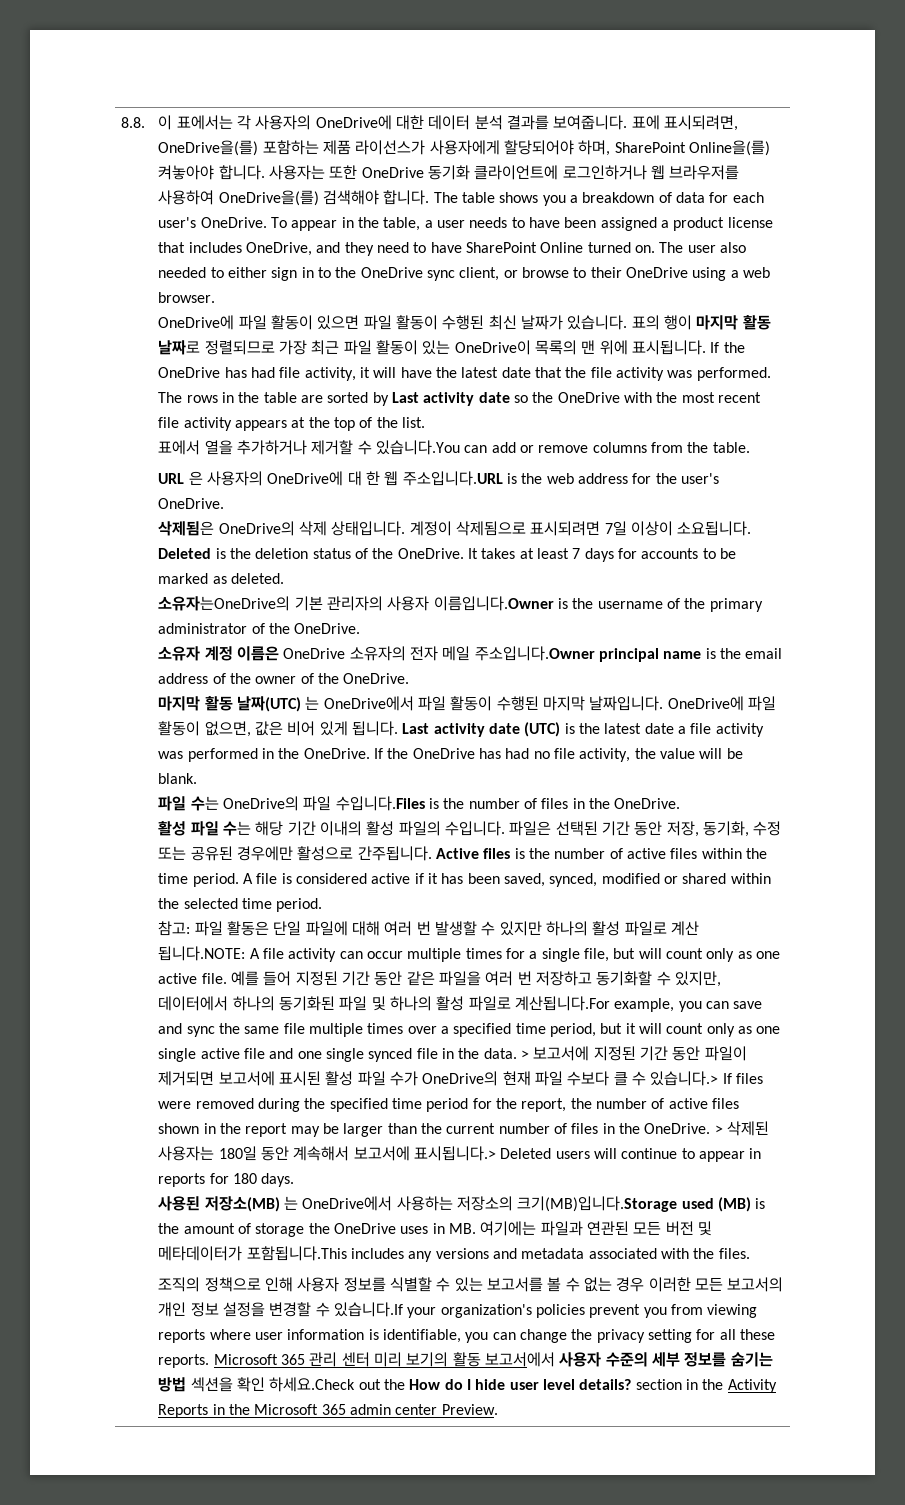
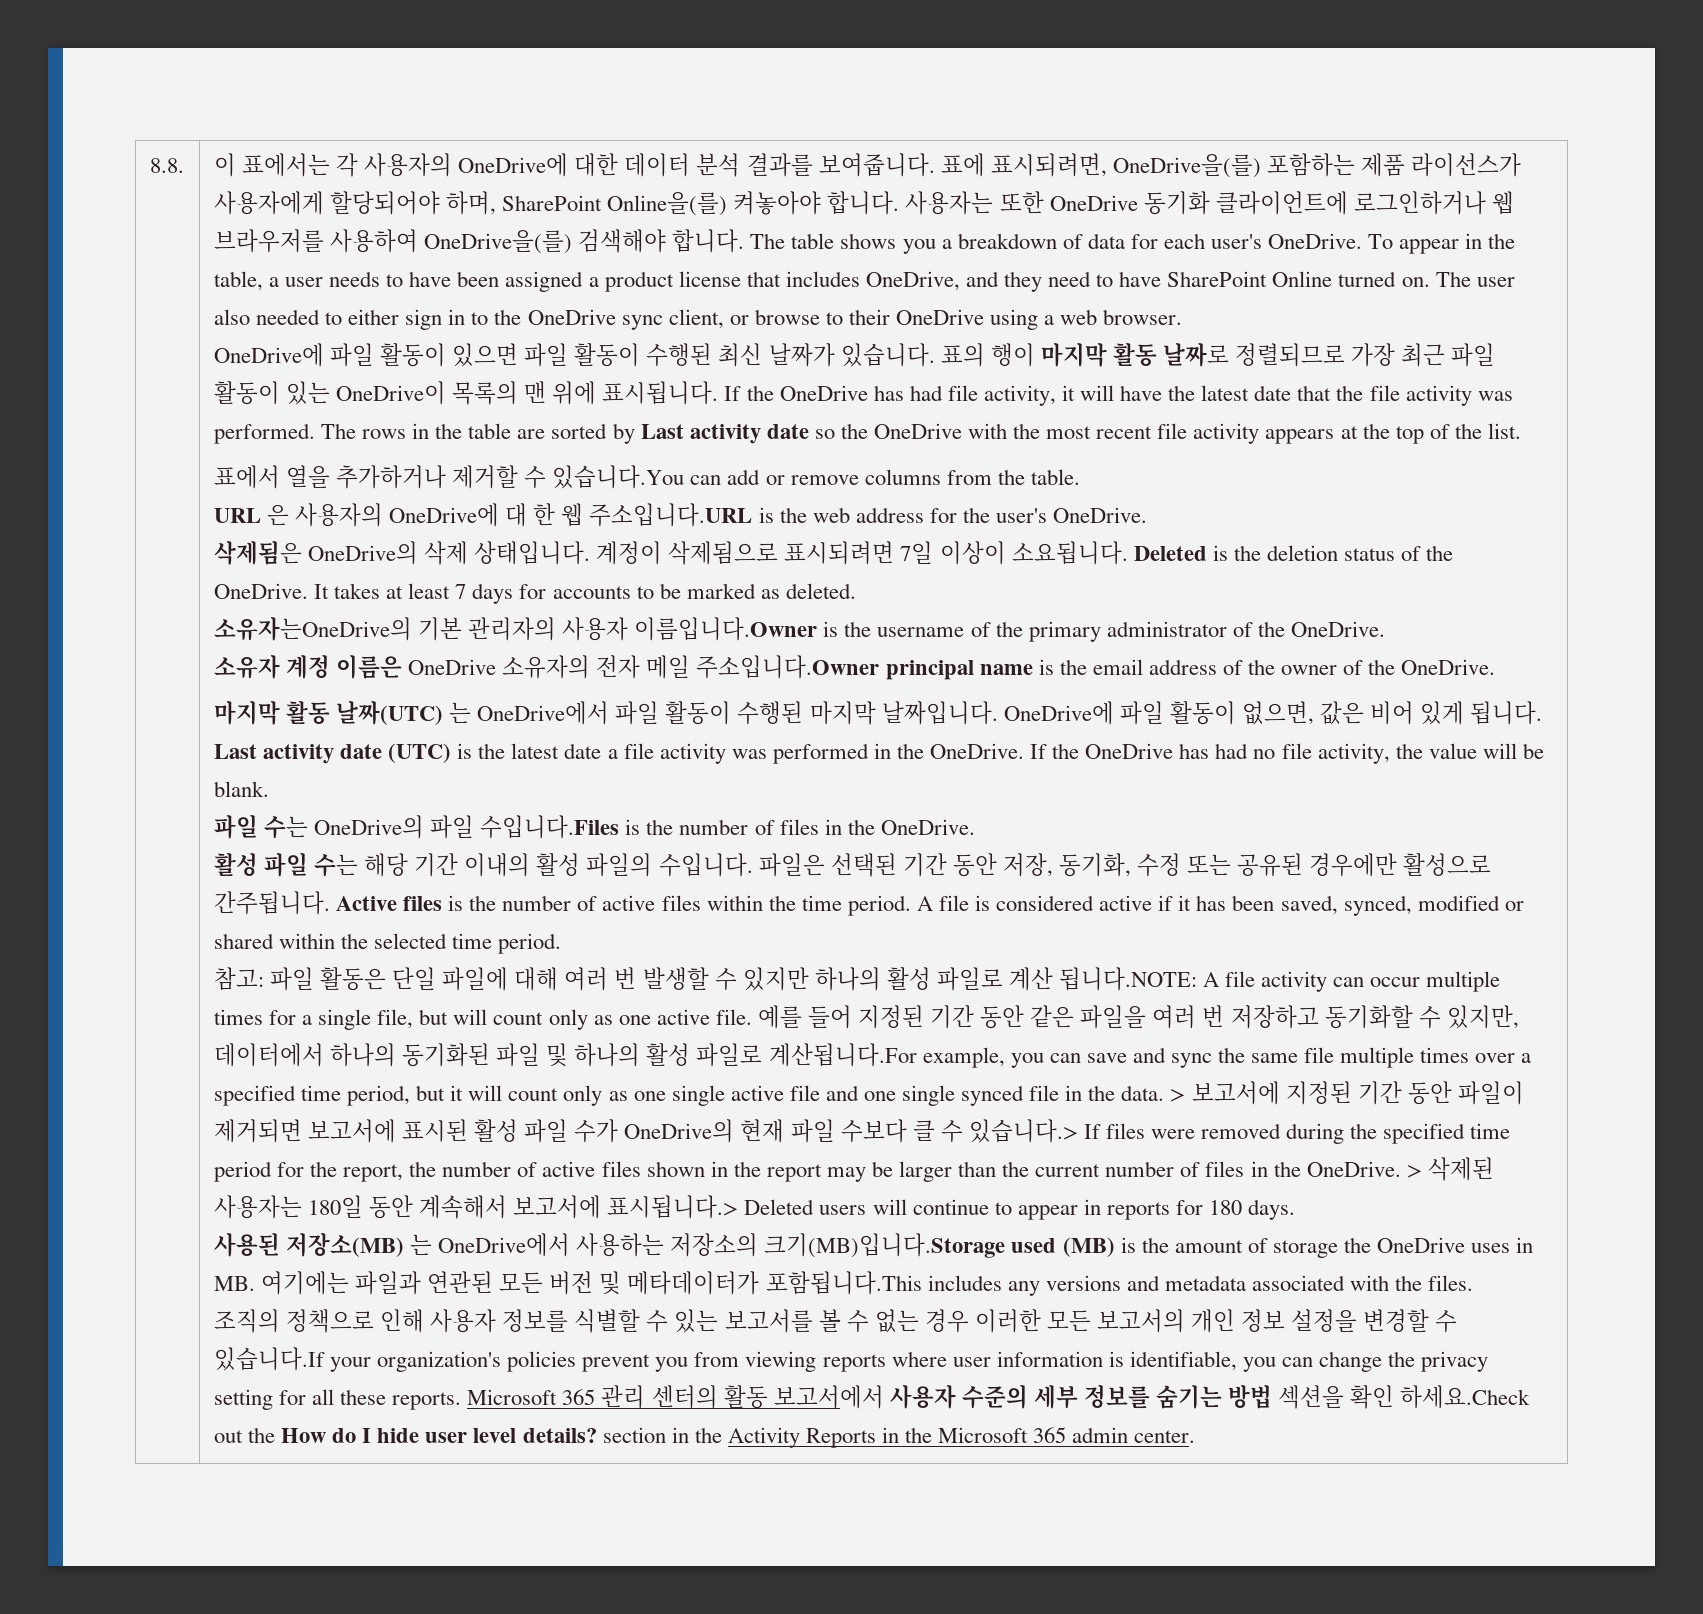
[341,1352,449,1367] 센터 미리 보기의 -> [651,1385,718,1409] 센터의
[395,1404,498,1415] center Preview. -> [1134,1430,1196,1443] center.

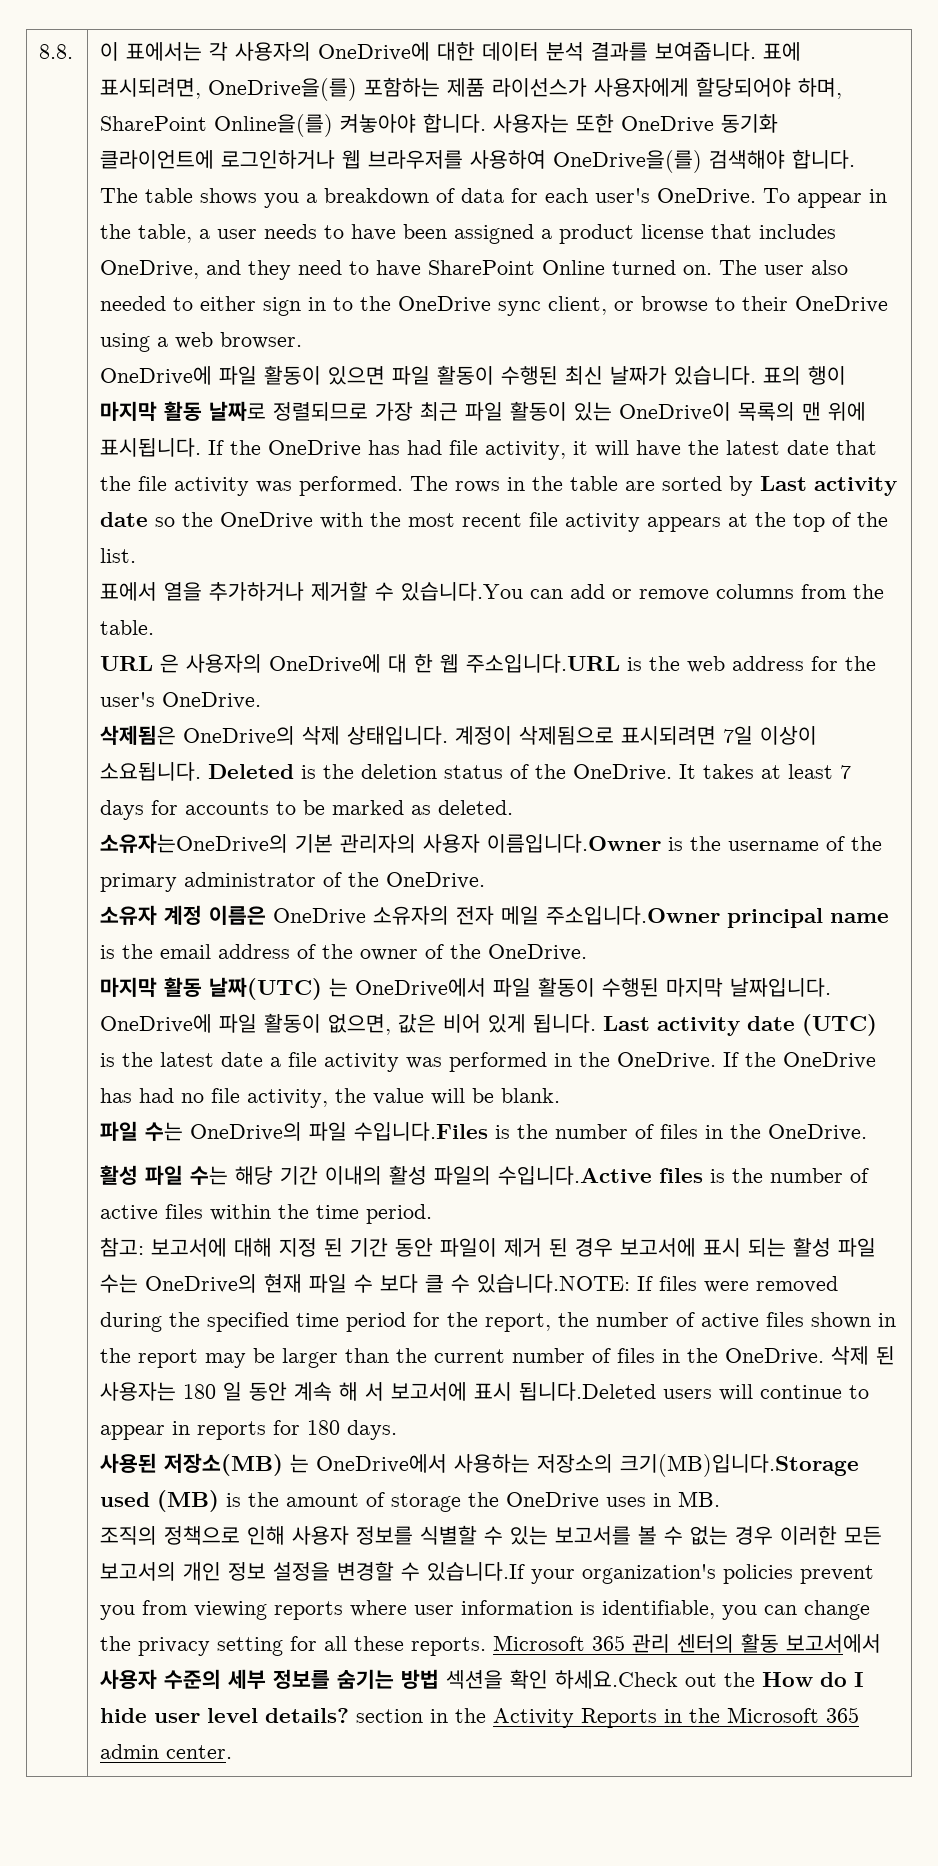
[658,853,1492,877] [213,891,397,915] 수입니다. 파일은 선택된 기간 동안 저장, 동기화, 수정 또는 공유된 경우에만 활성으로 간주됩니다. Active -> [498,1166,653,1185] 수입니다.Active
[916,895,1524,916] [213,933,562,954] [213,967,1501,992] [213,1005,1519,1030] [213,1043,1532,1068] [213,1081,1524,1106] [213,1119,619,1143] A file is considered active if it has been saved, synced, modified or shared within the selected time period. // 참고: 파일 활동은 단일 파일에 대해 여러 번 발생할 수 있지만 하나의 활성 파일로 계산 됩니다.NOTE: A file activity can occur multiple times for a single file, but will count only as one active file. 예를 들어 지정된 기간 동안 같은 파일을 여러 번 저장하고 동기화할 수 있지만, 데이터에서 하나의 동기화된 파일 및 하나의 활성 파일로 계산됩니다.For example, you can save and sync the same file multiple times over a specified time period, but it will count only as one single active file and one single synced file in the data. > 보고서에 지정된 기간 동안 파일이 제거되면 보고서에 표시된 활성 파일 수가 -> [100,1237,877,1257] [100,1274,139,1293] // 참고: 보고서에 대해 지정 된 기간 동안 파일이 제거 된 경우 보고서에 표시 되는 활성 파일 수는
[840,1119,907,1143] 수보다 -> [354,1274,419,1293] 수 보다
[968,1119,1078,1143] 있습니다.> -> [477,1274,631,1293] 있습니다.NOTE:
[1406,1157,1494,1181] [213,1195,815,1219] > 삭제된 사용자는 180일 동안 계속해서 보고서에 표시됩니다.> Deleted -> [831,1346,896,1365] [100,1382,657,1401] 삭제 된 사용자는 180 일 동안 계속 해 서 보고서에 표시 됩니다.Deleted
[260,1271,1474,1296] 여기에는 파일과 연관된 모든 버전 및 메타데이터가 포함됩니다.This includes any versions and metadata associated with the files. -> (721, 1499) none

